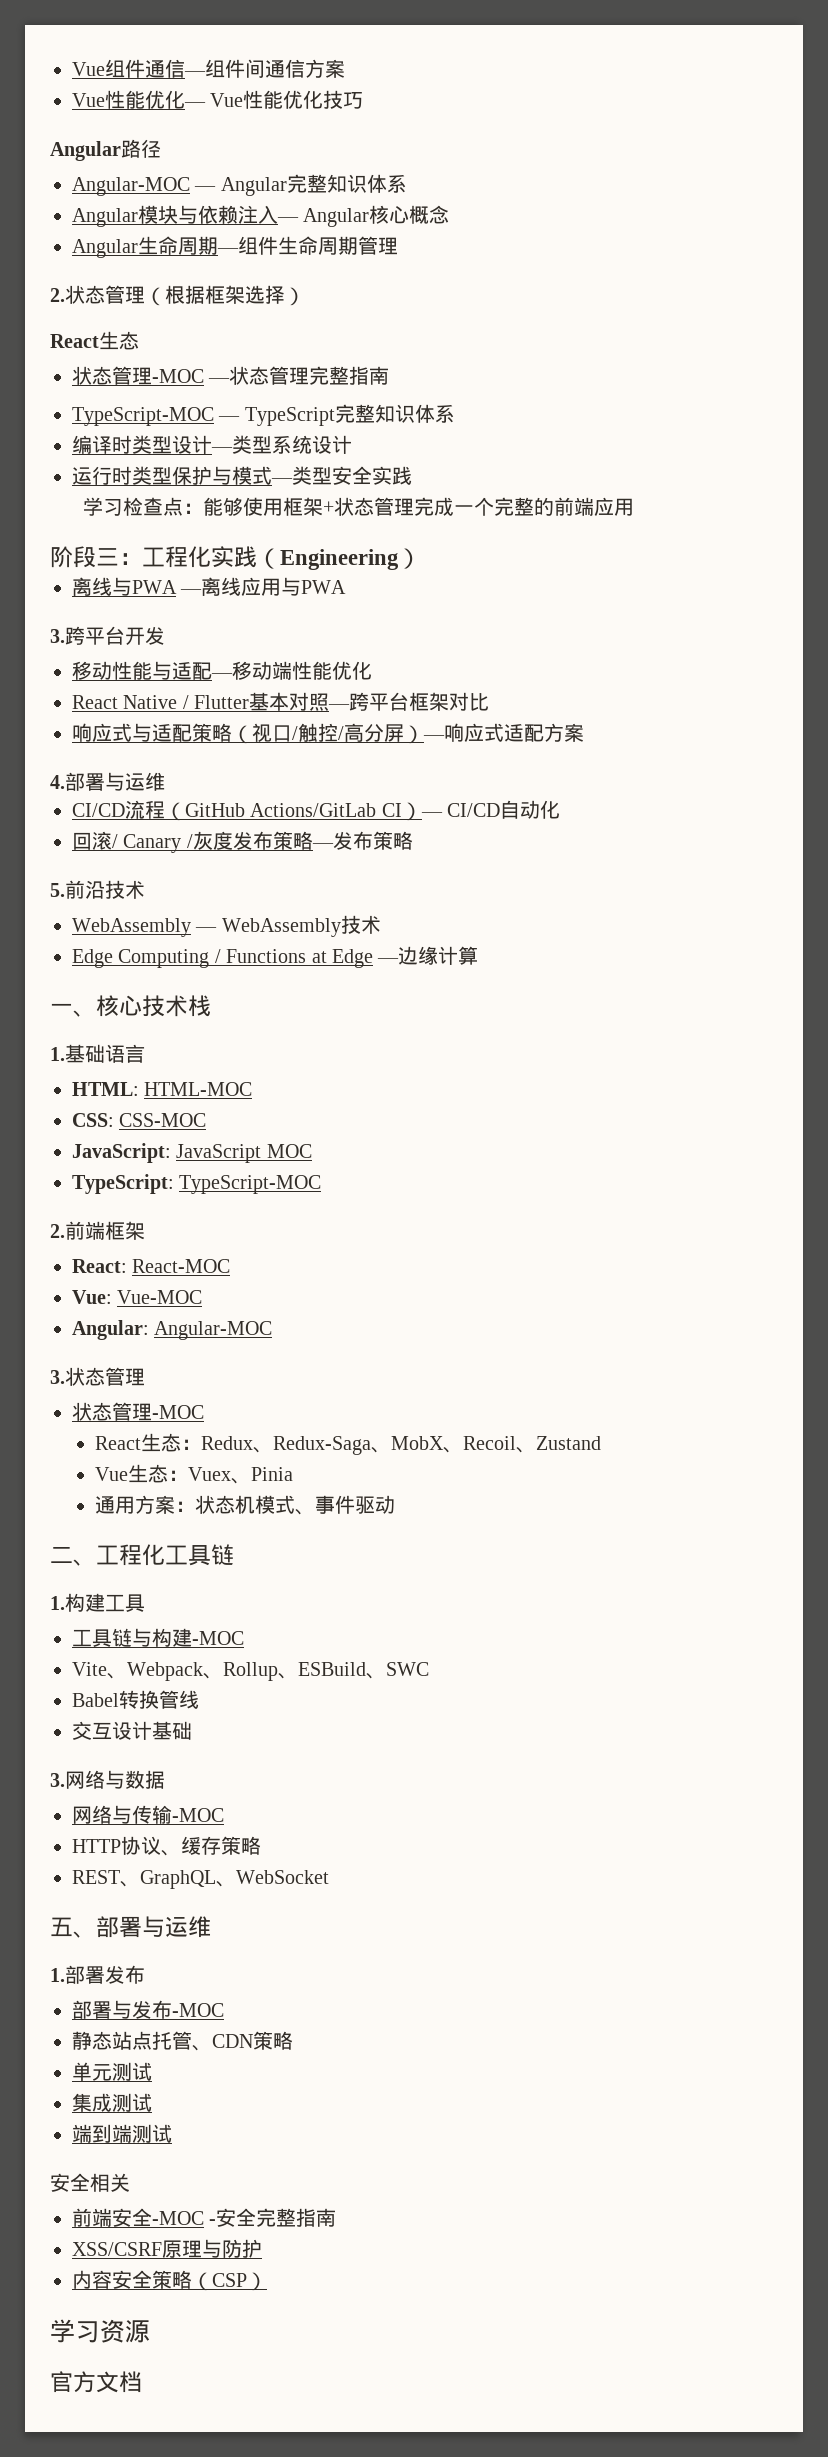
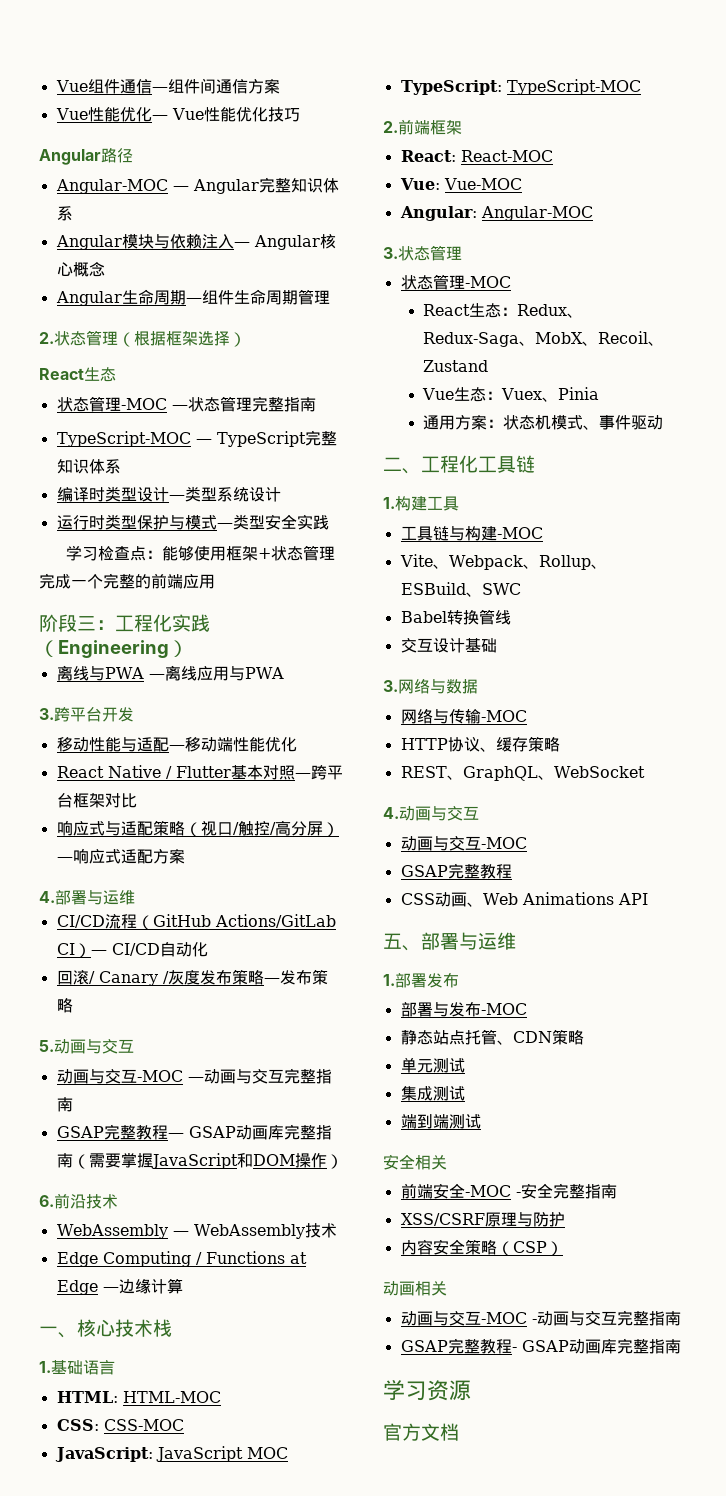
(65, 890) none -> [54,1039,134,1054] [56,1068,332,1084] [56,1097,73,1112] [56,1124,332,1140] [56,1153,343,1169] [39,1195,54,1207] 动画与交互 // 动画与交互-MOC —动画与交互完整指南 // GSAP完整教程— GSAP动画库完整指南（需要掌握JavaScript和DOM操作） // 6.
(329, 1877) none -> [383,806,479,821] [400,836,527,851] [400,863,512,879] [400,892,648,907] // 4.动画与交互 // 动画与交互-MOC // GSAP完整教程 // CSS动画、Web Animations API
(267, 2281) none -> [383,1281,447,1296] [400,1310,681,1326] [400,1338,681,1354] // 动画相关 // 动画与交互-MOC -动画与交互完整指南 // GSAP完整教程- GSAP动画库完整指南

